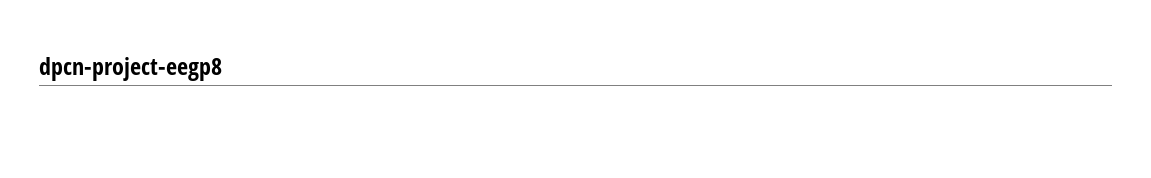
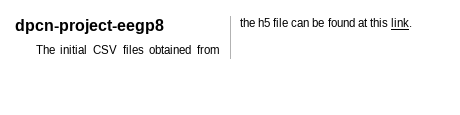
(222, 69) none -> [35,45,220,54] [240,18,412,27] // The initial CSV files obtained from the h5 file can be found at this link.

